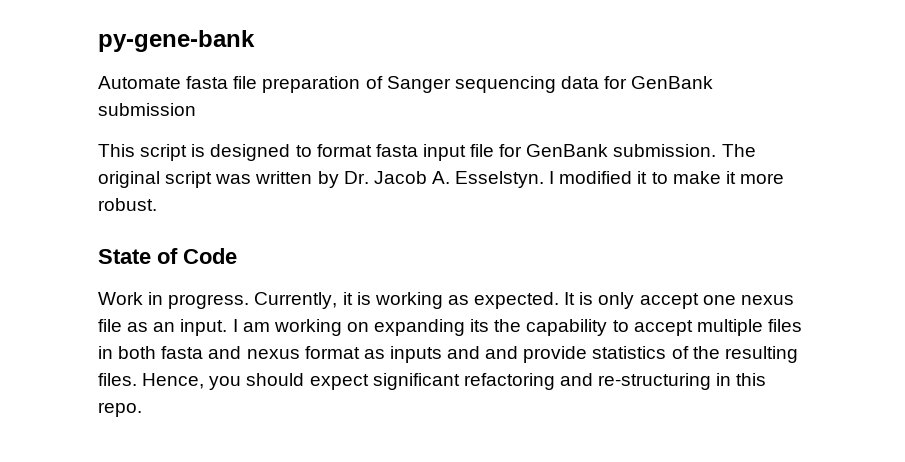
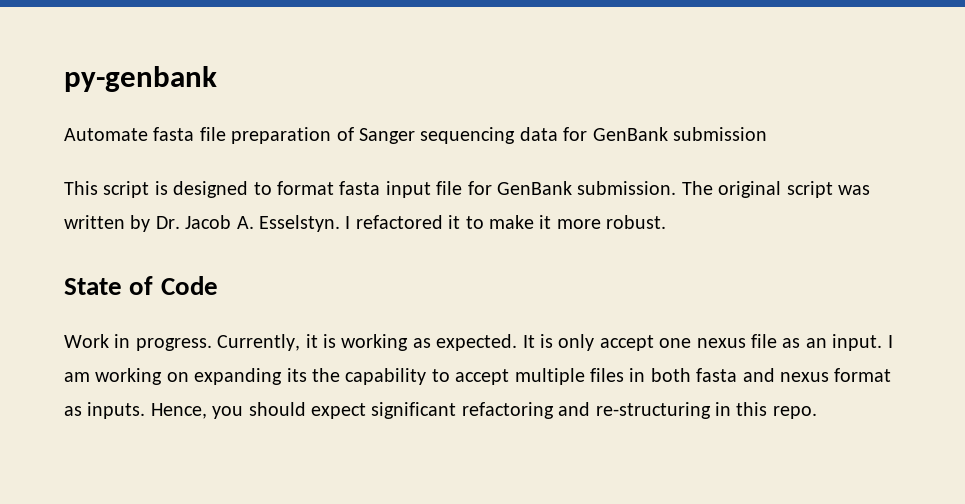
[98,30,255,52] py-gene-bank -> [64,66,217,92] py-genbank
[559,171,633,184] modified -> [355,215,443,229] refactored
[389,346,798,363] [98,373,137,386] inputs and and provide statistics of the resulting files. -> [87,402,146,419] inputs.

